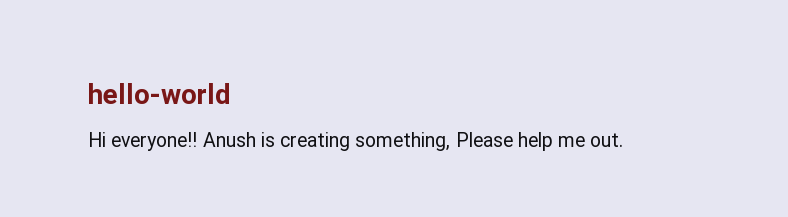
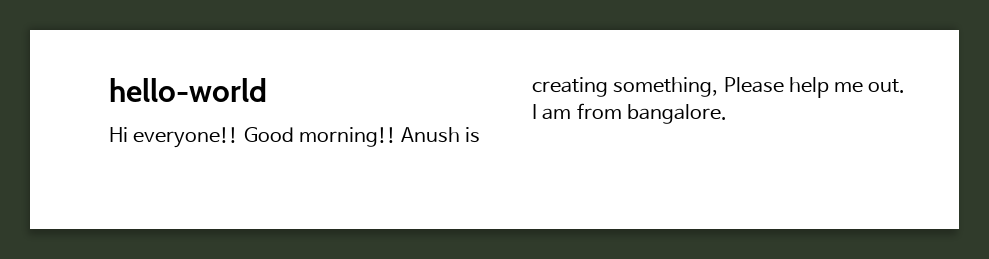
(198, 141) none -> [243,127,396,147] Good morning!!
(624, 140) none -> [532,103,727,124] I am from bangalore.

